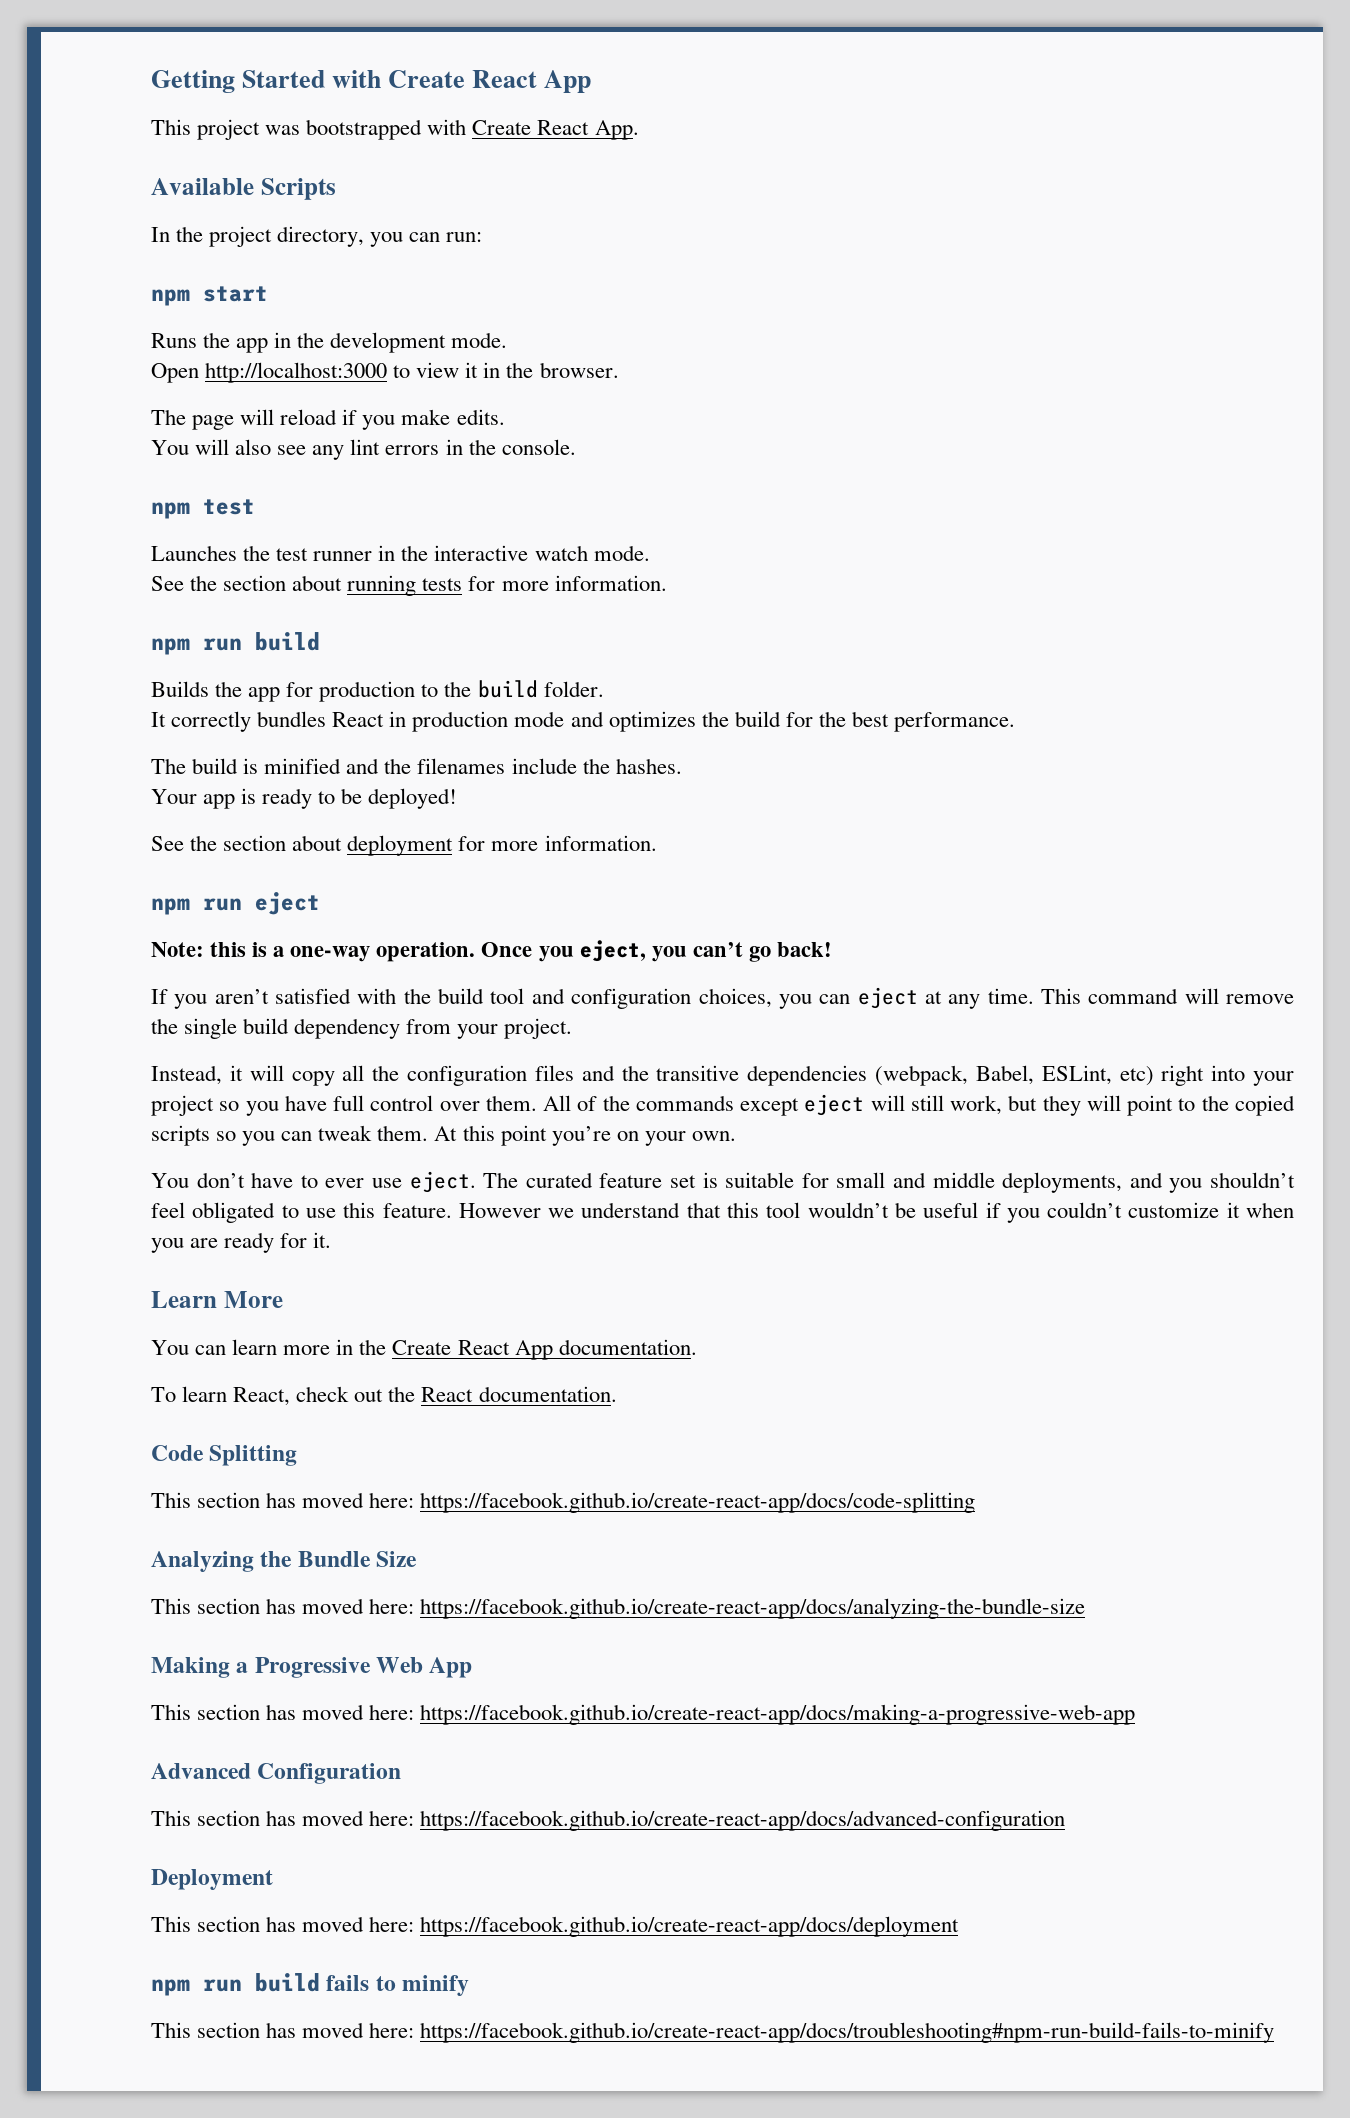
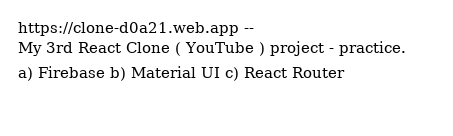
[151,70,592,93] [151,119,639,140] [151,178,336,200] [151,226,483,247] [151,286,268,306] [151,332,508,353] [151,362,619,383] [151,409,505,430] [151,439,576,460] [151,499,255,519] [151,545,650,561] [151,575,667,596] [151,632,320,655] [151,680,604,702] [151,711,1016,732] [151,758,682,774] [151,788,458,809] [151,835,657,856] [151,892,320,915] [151,940,832,962] [151,987,1294,1009] [151,1018,573,1039] [151,1065,1294,1086] [151,1094,1295,1116] [151,1125,736,1146] [151,1171,1295,1193] [151,1202,1294,1223] [151,1232,332,1253] [151,1291,283,1308] [151,1339,697,1360] [151,1386,617,1406] [151,1445,298,1466] [151,1492,976,1513] [151,1551,418,1572] [151,1598,1086,1619] [151,1657,473,1678] [151,1704,1136,1725] [151,1763,402,1784] [151,1810,1066,1831] [151,1869,273,1890] [151,1916,960,1937] [151,1973,470,1996] [151,2022,1275,2043] Getting Started with Create React App // This project was bootstrapped with Create React App. // Available Scripts // In the project directory, you can run: // npm start // Runs the app in the development mode. // Open http://localhost:3000 to view it in the browser. // The page will reload if you make edits. // You will also see any lint errors in the console. // npm test // Launches the test runner in the interactive watch mode. // See the section about running tests for more information. // npm run build // Builds the app for production to the build folder. // It correctly bundles React in production mode and optimizes the build for the best performance. // The build is minified and the filenames include the hashes. // Your app is ready to be deployed! // See the section about deployment for more information. // npm run eject // Note: this is a one-way operation. Once you eject, you can’t go back! // If you aren’t satisfied with the build tool and configuration choices, you can eject at any time. This command will remove the single build dependency from your project. // Instead, it will copy all the configuration files and the transitive dependencies (webpack, Babel, ESLint, etc) right into your project so you have full control over them. All of the commands except eject will still work, but they will point to the copied scripts so you can tweak them. At this point you’re on your own. // You don’t have to ever use eject. The curated feature set is suitable for small and middle deployments, and you shouldn’t feel obligated to use this feature. However we understand that this tool wouldn’t be useful if you couldn’t customize it when you are ready for it. // Learn More // You can learn more in the Create React App documentation. // To learn React, check out the React documentation. // Code Splitting // This section has moved here: https://facebook.github.io/create-react-app/docs/code-splitting // Analyzing the Bundle Size // This section has moved here: https://facebook.github.io/create-react-app/docs/analyzing-the-bundle-size // Making a Progressive Web App // This section has moved here: https://facebook.github.io/create-react-app/docs/making-a-progressive-web-app // Advanced Configuration // This section has moved here: https://facebook.github.io/create-react-app/docs/advanced-configuration // Deployment // This section has moved here: https://facebook.github.io/create-react-app/docs/deployment // npm run build fails to minify // This section has moved here: https://facebook.github.io/create-react-app/docs/troubleshooting#npm-run-build-fails-to-minify -> [18,22,254,36] [18,41,406,56] [18,66,345,81] https://clone-d0a21.web.app -- // My 3rd React Clone ( YouTube ) project - practice. // a) Firebase b) Material UI c) React Router

